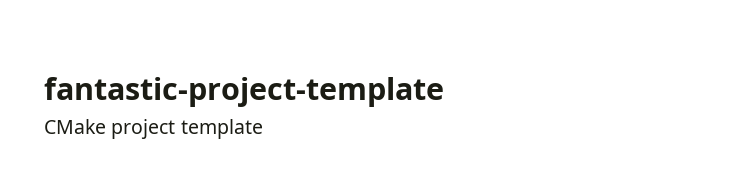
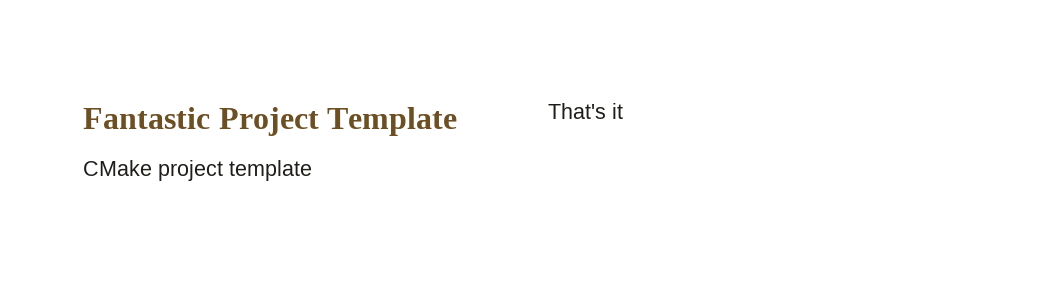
[44,77,444,107] fantastic-project-template -> [83,107,458,136] Fantastic Project Template
(263, 129) none -> [548,103,623,119] // That's it

